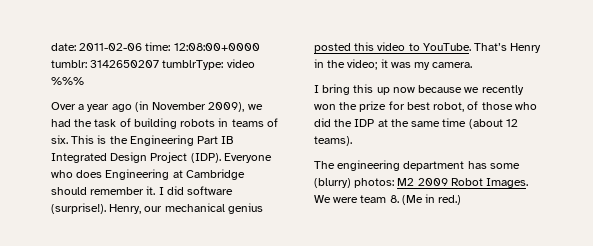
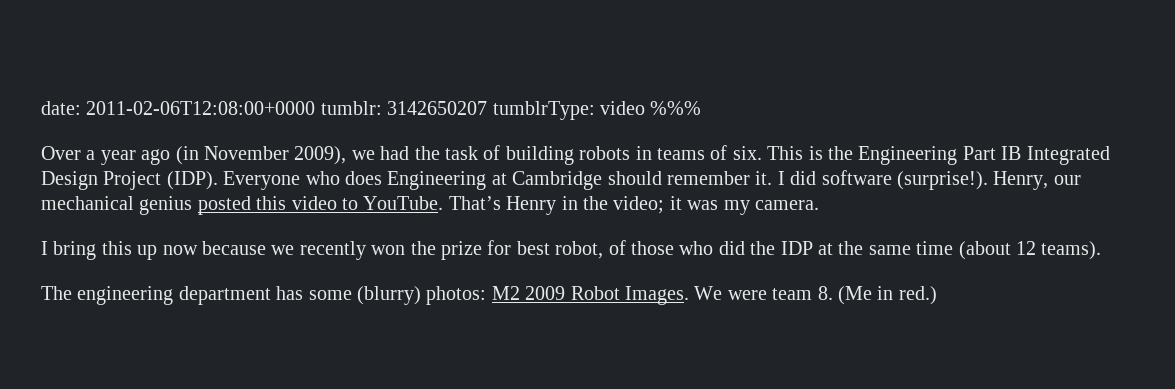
[79,42,260,51] 2011-02-06 time: 12:08:00+0000 -> [86,101,316,115] 2011-02-06T12:08:00+0000

